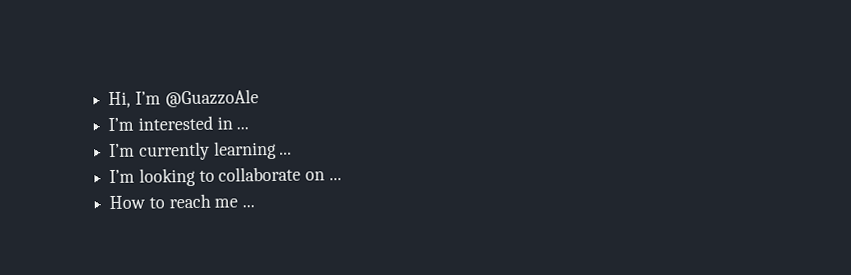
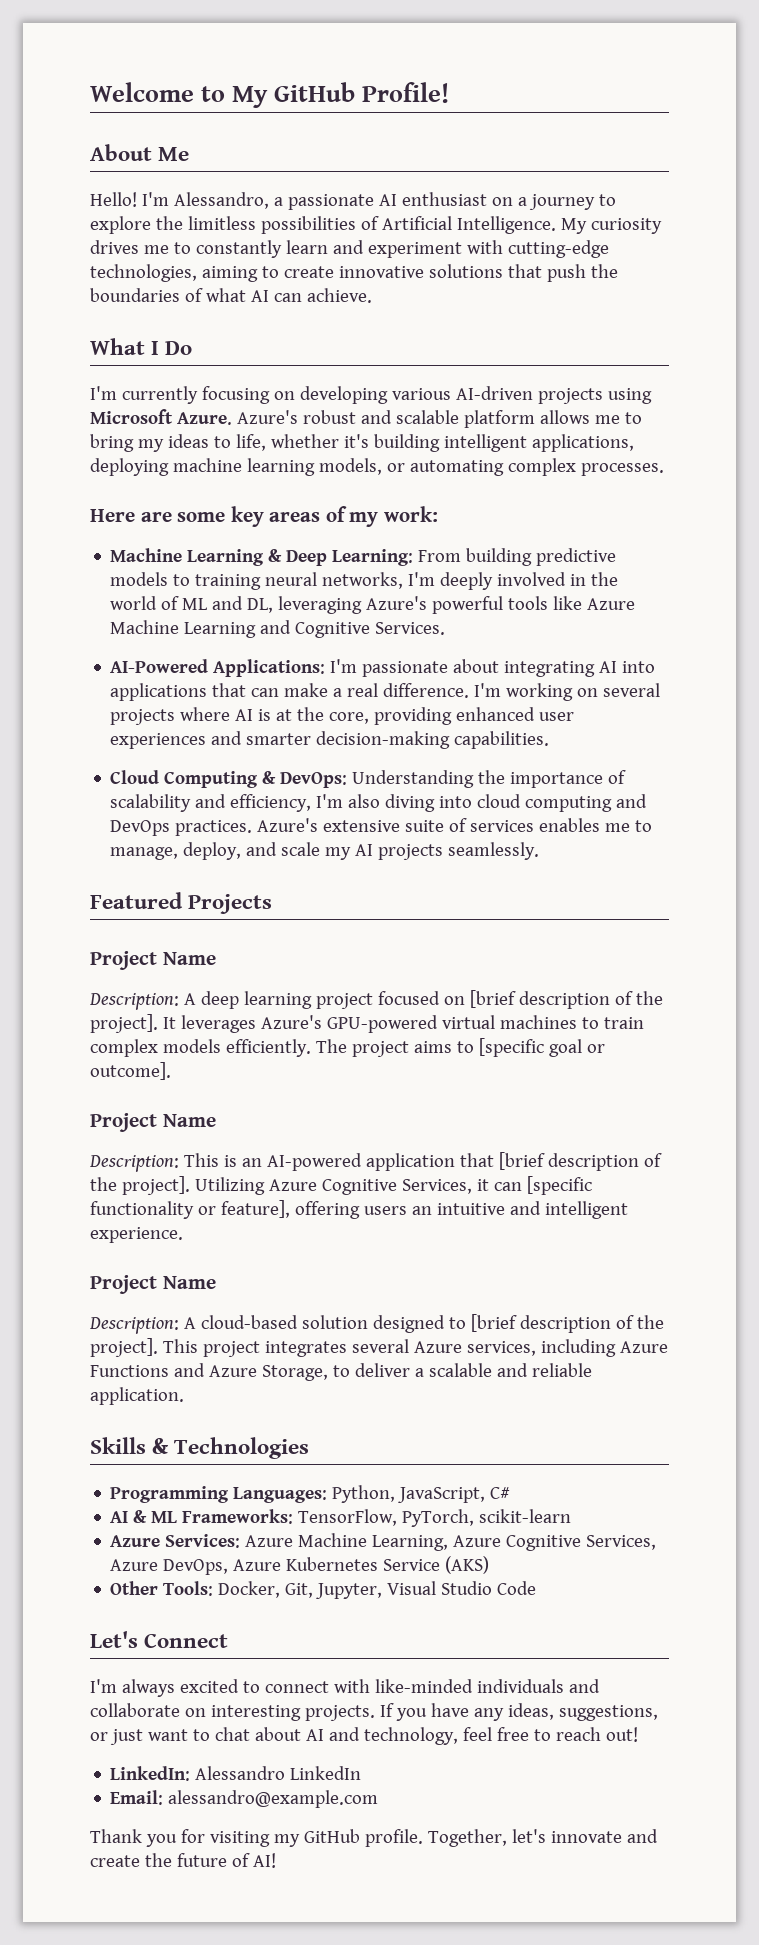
[108,89,259,109] [108,115,250,132] [109,140,293,161] [109,166,342,187] [109,193,256,210] Hi, I’m @GuazzoAle // I’m interested in ... // I’m currently learning ... // I’m looking to collaborate on ... // How to reach me ... -> [90,82,450,108] [90,144,190,161] [90,192,616,210] [90,216,662,234] [90,240,609,258] [90,264,618,282] [90,288,372,303] [90,338,193,355] [90,386,652,404] [90,409,642,428] [90,434,634,452] [90,458,664,476] [90,506,438,527] [110,548,617,566] [110,572,619,590] [110,596,636,614] [110,620,446,638] [110,659,656,677] [110,683,661,701] [110,707,575,725] [110,731,550,749] [110,770,627,788] [110,794,648,812] [110,818,653,836] [110,842,540,860] [90,892,273,914] [90,951,216,970] [89,990,663,1010] [90,1014,644,1033] [90,1038,605,1057] [90,1062,171,1080] [90,1113,216,1132] [89,1152,662,1172] [90,1176,592,1195] [90,1200,628,1219] [90,1227,183,1243] [90,1275,216,1294] [89,1314,664,1334] [90,1338,668,1357] [90,1363,592,1381] [90,1387,184,1405] [90,1437,310,1459] [110,1485,511,1503] [110,1509,572,1527] [110,1533,657,1551] [110,1556,490,1575] [110,1581,537,1599] [90,1631,229,1648] [90,1679,600,1697] [90,1703,658,1721] [90,1727,638,1745] [110,1766,362,1781] [110,1790,379,1808] [90,1829,658,1847] [90,1853,276,1868] Welcome to My GitHub Profile! // About Me // Hello! I'm Alessandro, a passionate AI enthusiast on a journey to explore the limitless possibilities of Artificial Intelligence. My curiosity drives me to constantly learn and experiment with cutting-edge technologies, aiming to create innovative solutions that push the boundaries of what AI can achieve. // What I Do // I'm currently focusing on developing various AI-driven projects using Microsoft Azure. Azure's robust and scalable platform allows me to bring my ideas to life, whether it's building intelligent applications, deploying machine learning models, or automating complex processes. // Here are some key areas of my work: // Machine Learning & Deep Learning: From building predictive models to training neural networks, I'm deeply involved in the world of ML and DL, leveraging Azure's powerful tools like Azure Machine Learning and Cognitive Services. // AI-Powered Applications: I'm passionate about integrating AI into applications that can make a real difference. I'm working on several projects where AI is at the core, providing enhanced user experiences and smarter decision-making capabilities. // Cloud Computing & DevOps: Understanding the importance of scalability and efficiency, I'm also diving into cloud computing and DevOps practices. Azure's extensive suite of services enables me to manage, deploy, and scale my AI projects seamlessly. // Featured Projects // Project Name // Description: A deep learning project focused on [brief description of the project]. It leverages Azure's GPU-powered virtual machines to train complex models efficiently. The project aims to [specific goal or outcome]. // Project Name // Description: This is an AI-powered application that [brief description of the project]. Utilizing Azure Cognitive Services, it can [specific functionality or feature], offering users an intuitive and intelligent experience. // Project Name // Description: A cloud-based solution designed to [brief description of the project]. This project integrates several Azure services, including Azure Functions and Azure Storage, to deliver a scalable and reliable application. // Skills & Technologies // Programming Languages: Python, JavaScript, C# // AI & ML Frameworks: TensorFlow, PyTorch, scikit-learn // Azure Services: Azure Machine Learning, Azure Cognitive Services, Azure DevOps, Azure Kubernetes Service (AKS) // Other Tools: Docker, Git, Jupyter, Visual Studio Code // Let's Connect // I'm always excited to connect with like-minded individuals and collaborate on interesting projects. If you have any ideas, suggestions, or just want to chat about AI and technology, feel free to reach out! // LinkedIn: Alessandro LinkedIn // Email: alessandro@example.com // Thank you for visiting my GitHub profile. Together, let's innovate and create the future of AI!

